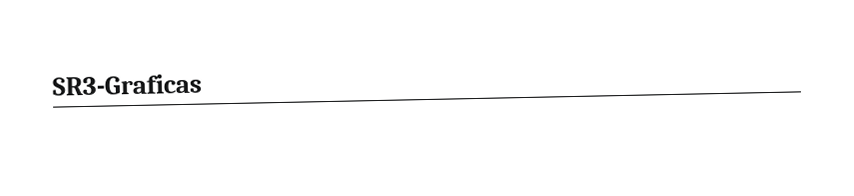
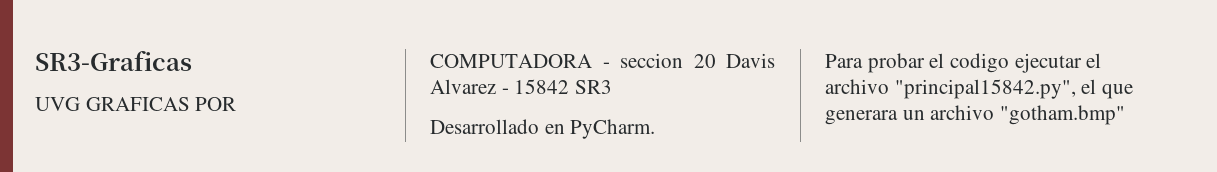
(202, 84) none -> [35,97,237,111] [430,53,775,68] [430,79,613,94] [430,119,656,139] [825,53,1102,73] [825,79,1134,99] [825,105,1126,125] // UVG GRAFICAS POR COMPUTADORA - seccion 20 Davis Alvarez - 15842 SR3 // Desarrollado en PyCharm. // Para probar el codigo ejecutar el archivo "principal15842.py", el que generara un archivo "gotham.bmp"

